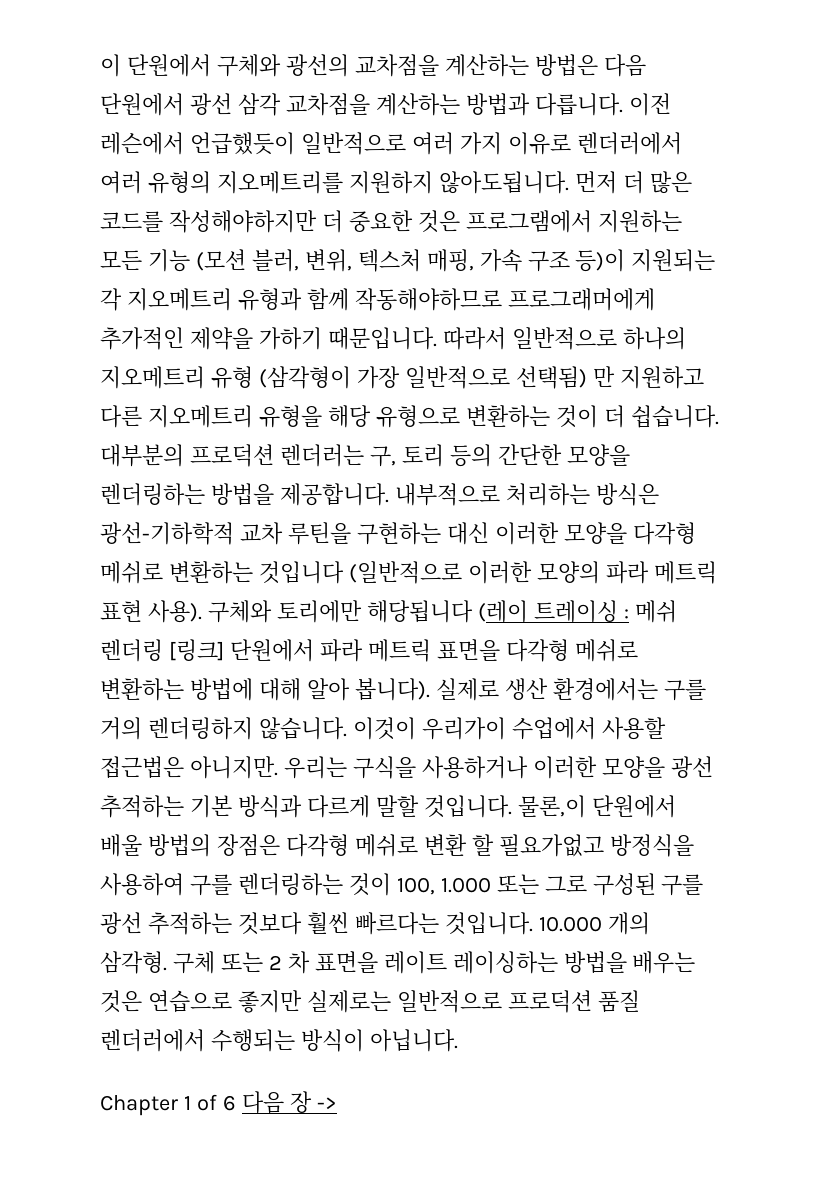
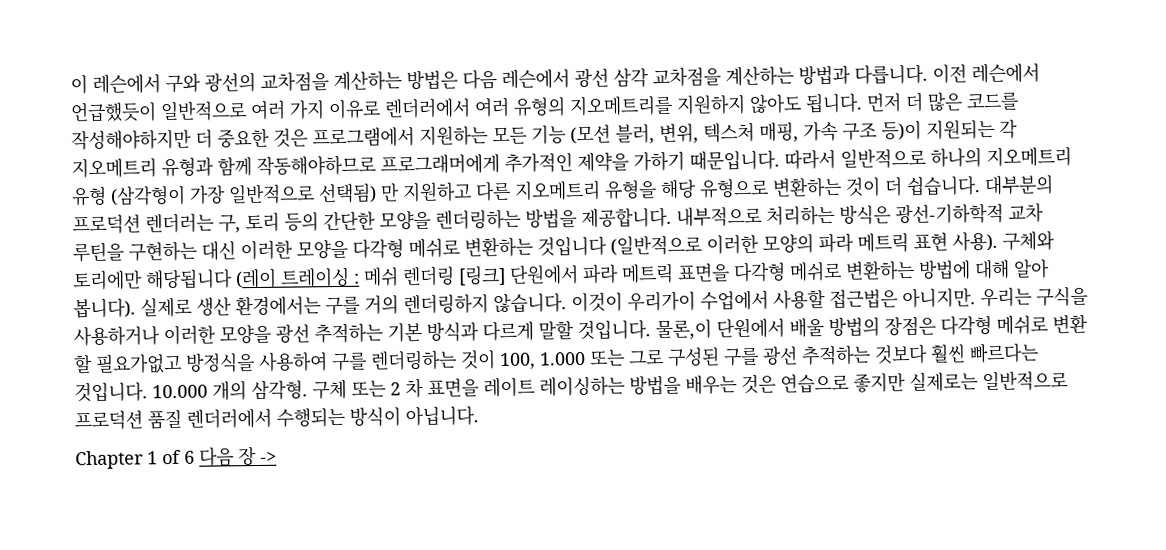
[126,54,281,77] 단원에서 구체와 -> [92,72,201,94] 레슨에서 구와
[100,93,184,116] 단원에서 -> [501,69,570,89] 레슨에서
[438,171,569,194] 않아도됩니다. -> [749,92,863,114] 않아도 됩니다.

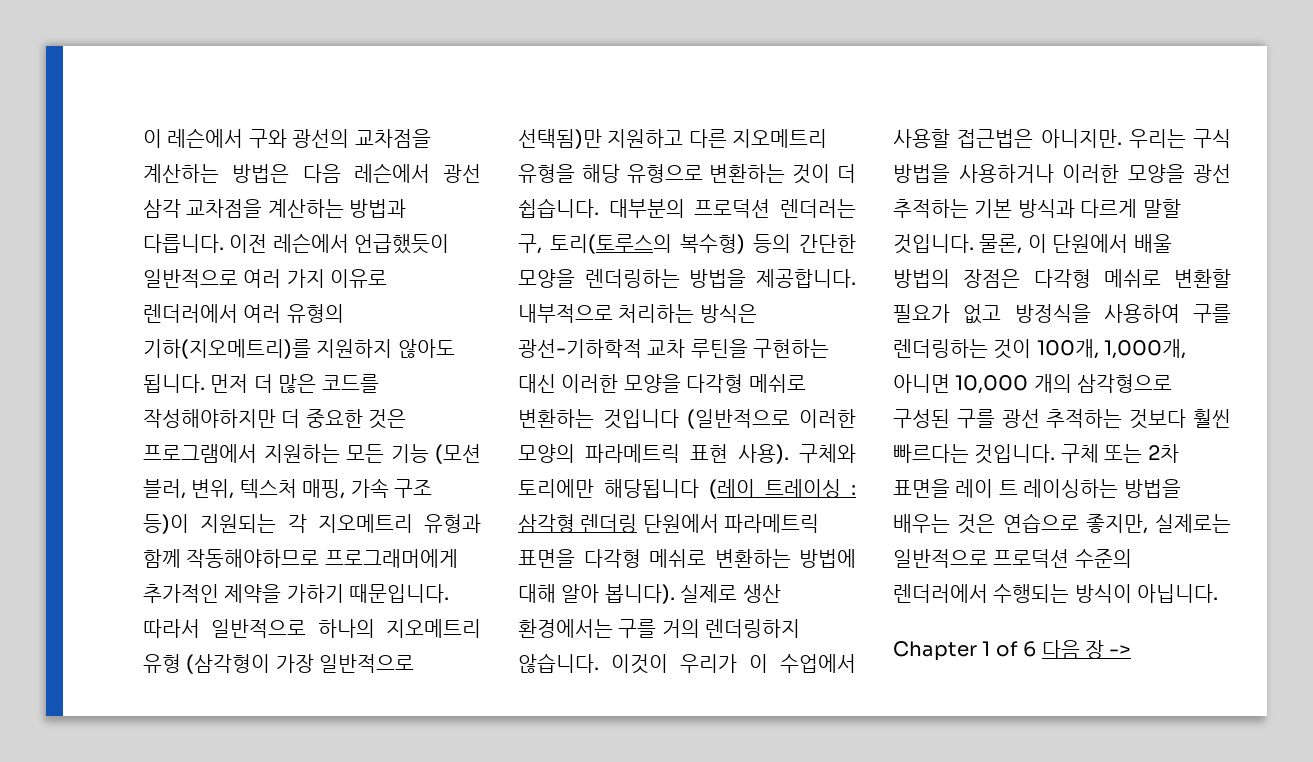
[569,94,673,117] 지오메트리를 -> [143,339,311,359] 기하(지오메트리)를
[318,183,400,204] 선택됨) 만 -> [518,129,602,149] 선택됨)만
[245,212,280,233] 토리 -> [550,234,745,254] 토리(토루스의 복수형)
[818,232,909,254] 파라 메트릭 -> [585,444,680,463] 파라메트릭
[363,263,674,287] 메쉬 렌더링 [링크] 단원에서 파라 메트릭 -> [518,514,820,533] 삼각형 렌더링 단원에서 파라메트릭
[627,291,696,312] 우리가이 -> [680,654,768,673] 우리가 이
[1036,286,1088,307] 구식을 -> [1193,129,1231,148] [893,164,950,183] 구식 방법을
[655,319,712,341] 물론,이 -> [979,234,1047,254] 물론, 이
[1052,314,1088,334] [73,352,182,374] 변환 할 필요가없고 -> [1174,269,1231,288] [893,304,1002,324] 변환할 필요가 없고
[499,349,664,371] 100, 1.000 또는 그로 -> [1036,339,1187,359] [893,374,1173,394] 100개, 1,000개, 아니면 10,000 개의 삼각형으로
[152,377,535,401] 10.000 개의 삼각형. 구체 또는 2 차 표면을 레이트 -> [1060,444,1179,463] [893,479,1018,498] 구체 또는 2차 표면을 레이 트
[853,372,906,393] 좋지만 -> [1085,514,1148,534] 좋지만,
[147,409,182,430] 품질 -> [1074,549,1132,568] 수준의

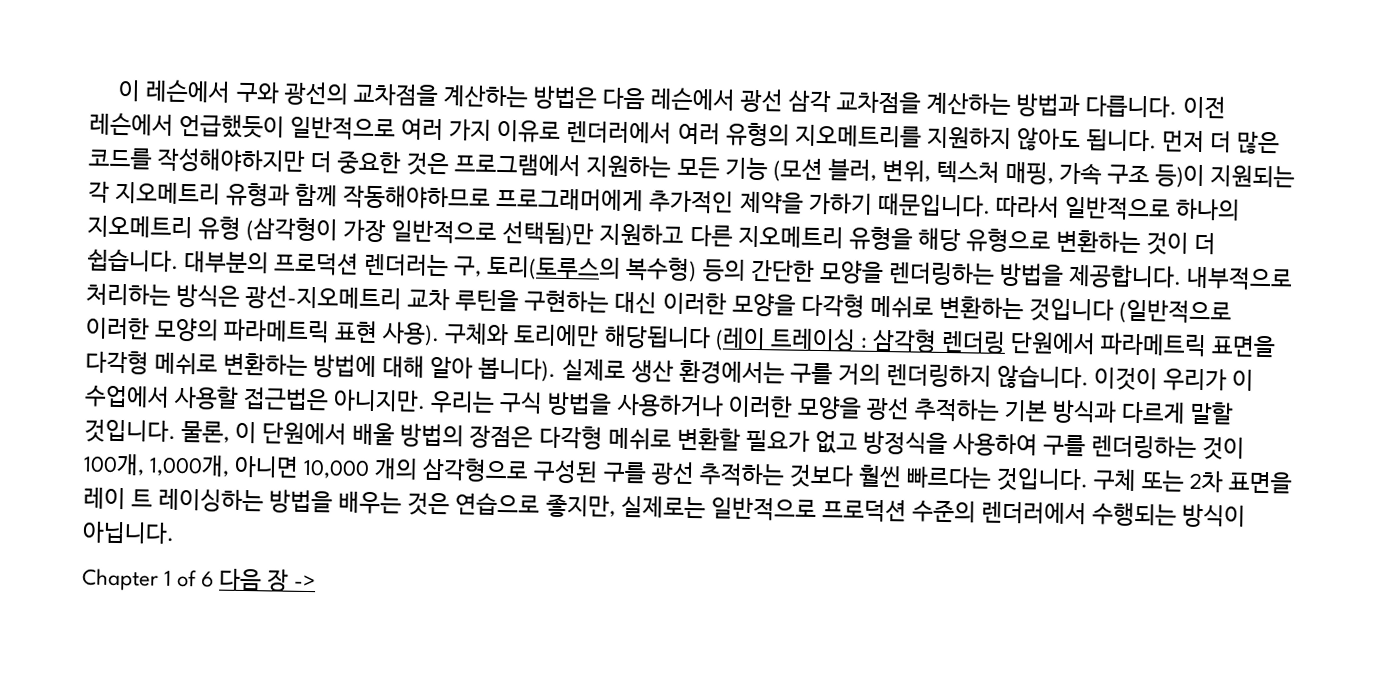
[143,339,311,359] 기하(지오메트리)를 -> [794,124,922,148] 지오메트리를
[518,339,642,358] 광선-기하학적 -> [245,284,403,311] 광선-지오메트리

